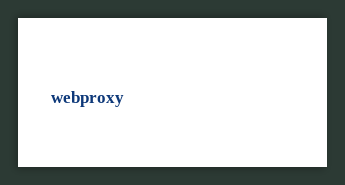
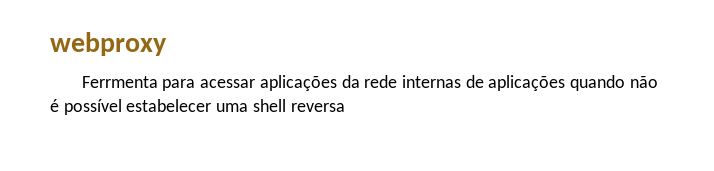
(124, 99) none -> [81,75,658,91] [50,99,345,115] // Ferrmenta para acessar aplicações da rede internas de aplicações quando não é possível estabelecer uma shell reversa

